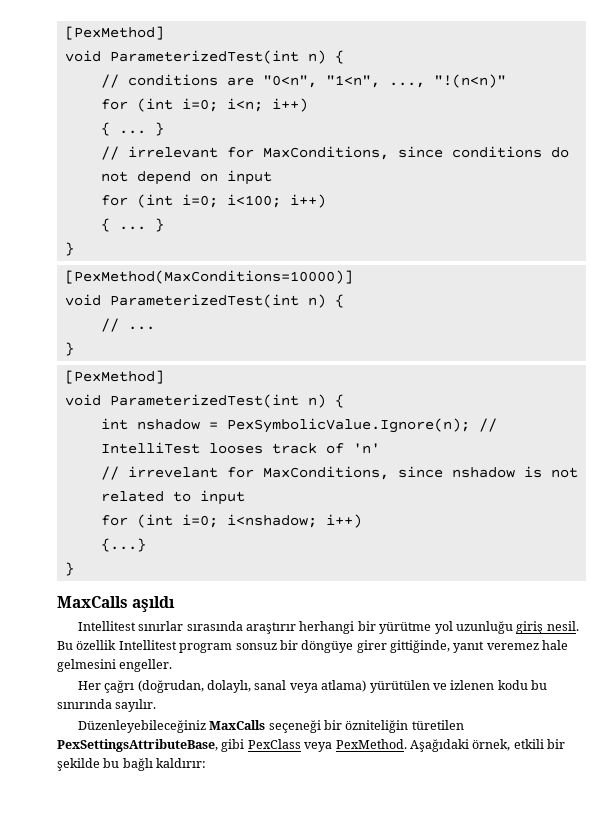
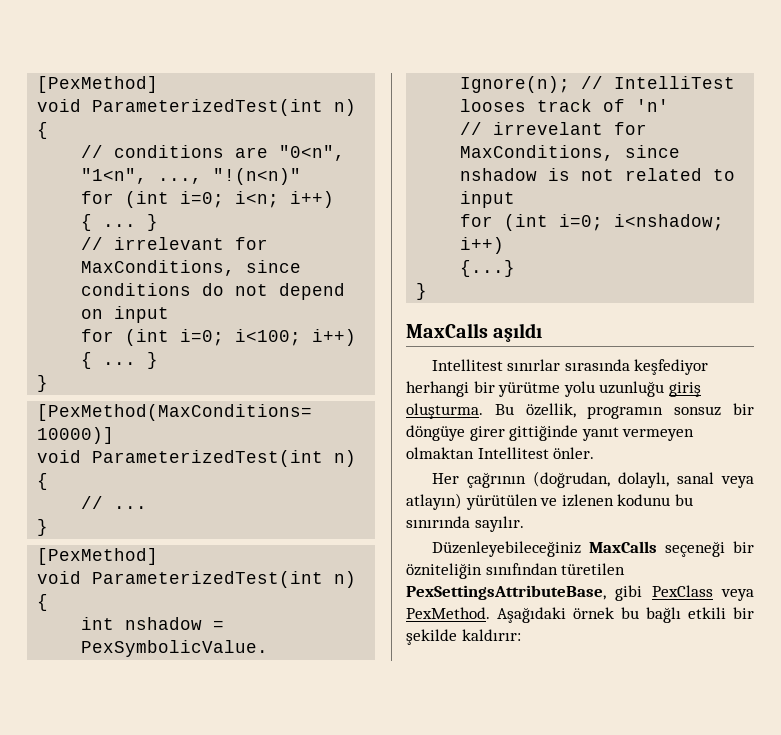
[246,622,297,634] araştırır -> [634,359,709,375] keşfediyor
[434,621,453,634] yol -> [563,381,595,397] yolu
[546,621,579,631] [57,640,569,653] [57,659,173,672] nesil. Bu özellik Intellitest program sonsuz bir döngüye girer gittiğinde, yanıt veremez hale gelmesini engeller. -> [406,403,754,419] [406,425,695,441] [406,447,595,459] oluşturma. Bu özellik, programın sonsuz bir döngüye girer gittiğinde yanıt vermeyen olmaktan Intellitest önler.
[104,680,135,693] çağrı -> [466,472,526,488] çağrının
[321,680,367,692] atlama) -> [406,493,462,510] atlayın)
[497,680,528,690] kodu -> [617,494,671,506] kodunu
(409, 726) none -> [485,563,558,575] sınıfından
[472,739,511,751] örnek, -> [573,607,681,623] örnek bu bağlı
[103,758,153,771] bu bağlı -> (457, 637) none

